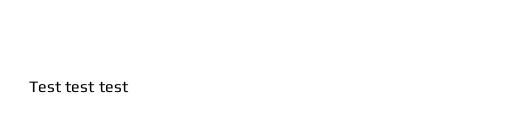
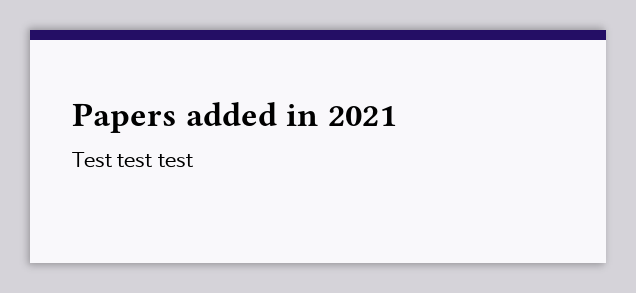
(29, 87) none -> [72,102,396,133] Papers added in 2021 //

